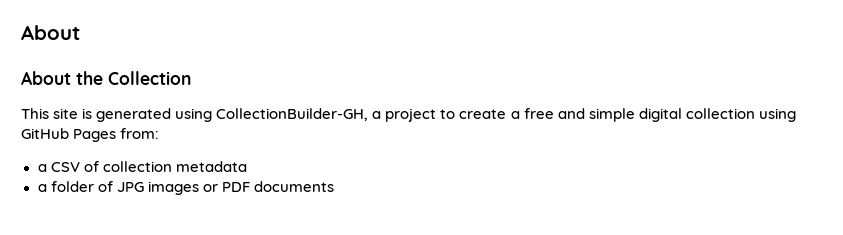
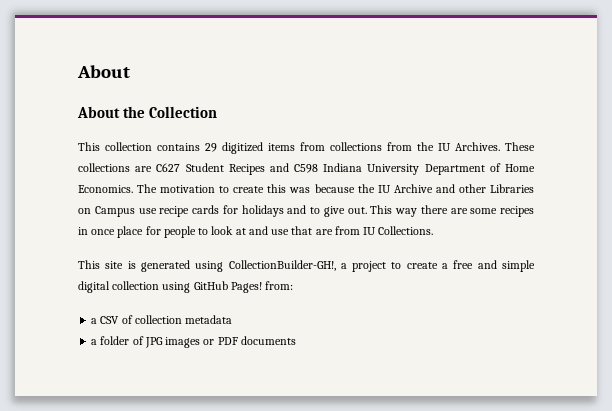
(191, 78) none -> [78,142,535,154] [78,163,535,175] [78,184,534,193] [78,205,534,217] [78,226,434,238] // This collection contains 29 digitized items from collections from the IU Archives. These collections are C627 Student Recipes and C598 Indiana University Department of Home Economics. The motivation to create this was because the IU Archive and other Libraries on Campus use recipe cards for holidays and to give out. This way there are some recipes in once place for people to look at and use that are from IU Collections.
[216,108,369,121] CollectionBuilder-GH, -> [228,260,336,271] CollectionBuilder-GH!,
[73,129,117,142] Pages -> [230,282,262,293] Pages!

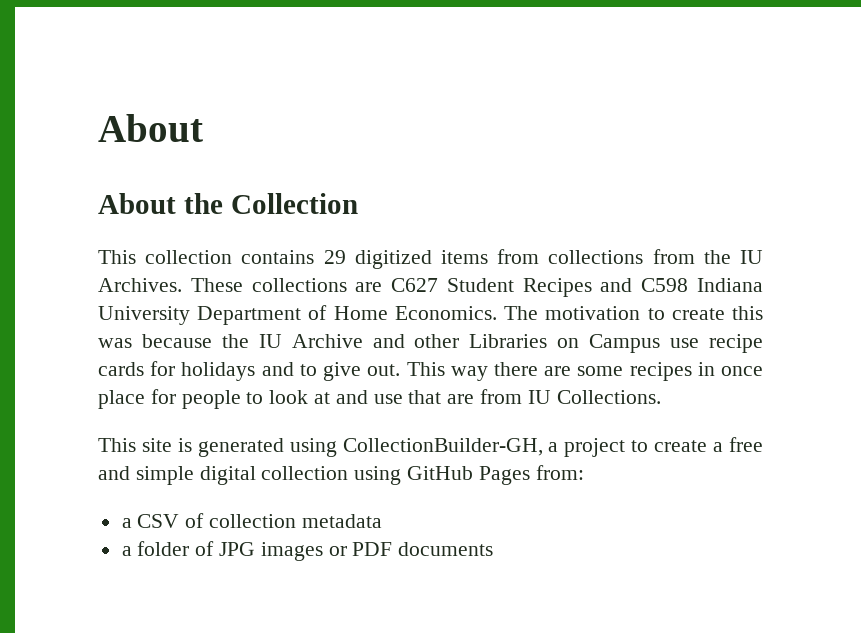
[228,260,336,271] CollectionBuilder-GH!, -> [342,438,543,456] CollectionBuilder-GH,
[230,282,262,293] Pages! -> [478,466,530,485] Pages

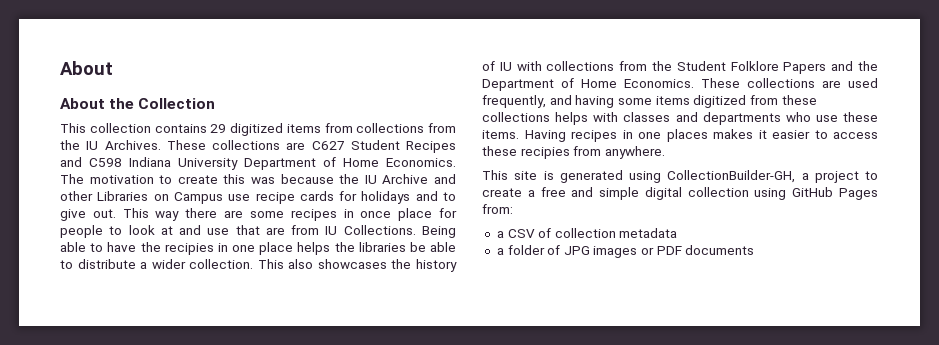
(661, 397) none -> [422,226,456,238] [60,242,457,255] [60,259,457,272] [482,61,878,74] [482,78,878,91] [482,95,817,108] [482,112,878,125] [482,129,878,142] [482,146,665,159] Being able to have the recipies in one place helps the libraries be able to distribute a wider collection. This also showcases the history of IU with collections from the Student Folklore Papers and the Department of Home Economics. These collections are used frequently, and having some items digitized from these collections helps with classes and departments who use these items. Having recipes in one places makes it easier to access these recipies from anywhere.

